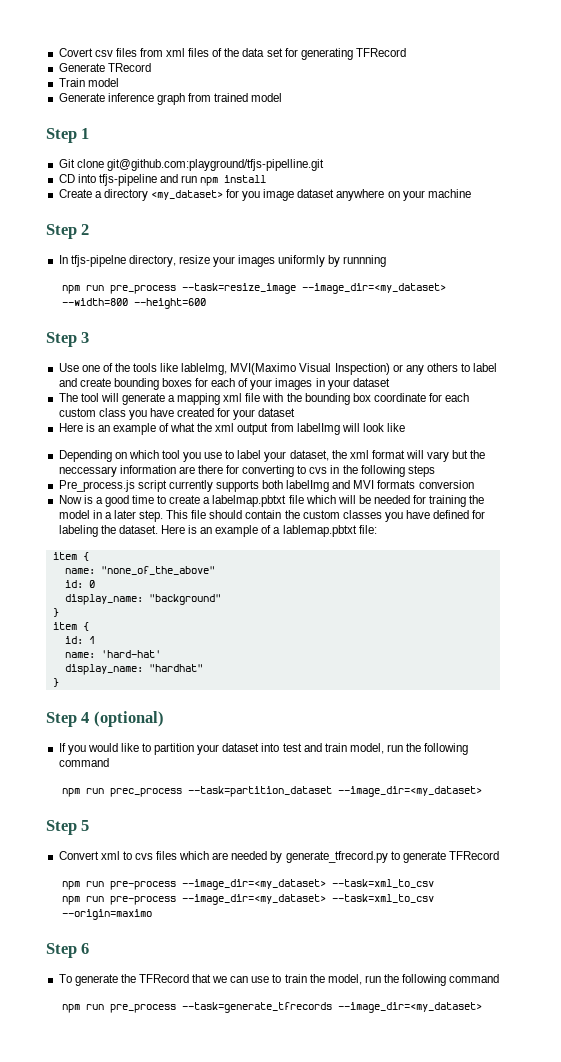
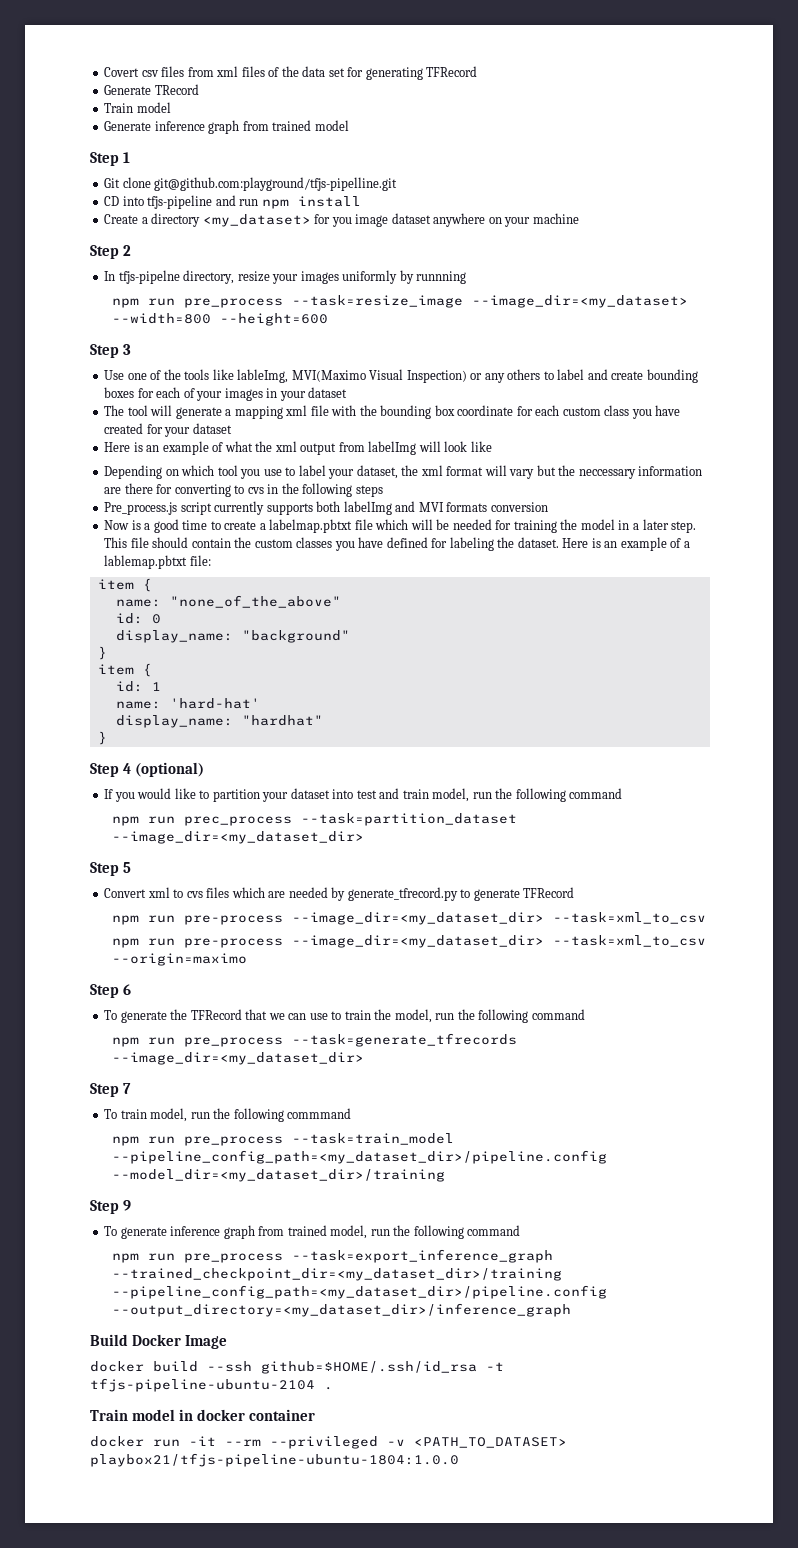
[338,786,483,797] --image_dir=<my_dataset> -> [111,831,364,844] --image_dir=<my_dataset_dir>
[182,879,327,890] --image_dir=<my_dataset> -> [291,912,544,925] --image_dir=<my_dataset_dir>
[182,894,327,905] --image_dir=<my_dataset> -> [291,935,544,948] --image_dir=<my_dataset_dir>
[338,1002,483,1013] --image_dir=<my_dataset> -> [111,1052,364,1065] [90,1083,132,1097] [104,1108,352,1122] [111,1133,454,1146] [111,1150,607,1164] [111,1169,445,1182] [90,1200,132,1214] [104,1225,521,1239] [111,1249,553,1263] [111,1268,562,1281] [111,1285,607,1299] [111,1303,571,1317] [90,1334,228,1349] [90,1361,504,1374] [90,1378,333,1392] [90,1409,316,1421] [90,1436,567,1449] [90,1453,459,1467] --image_dir=<my_dataset_dir> // Step 7 // To train model, run the following commmand // npm run pre_process --task=train_model --pipeline_config_path=<my_dataset_dir>/pipeline.config --model_dir=<my_dataset_dir>/training // Step 9 // To generate inference graph from trained model, run the following command // npm run pre_process --task=export_inference_graph --trained_checkpoint_dir=<my_dataset_dir>/training --pipeline_config_path=<my_dataset_dir>/pipeline.config --output_directory=<my_dataset_dir>/inference_graph // Build Docker Image // docker build --ssh github=$HOME/.ssh/id_rsa -t tfjs-pipeline-ubuntu-2104 . // Train model in docker container // docker run -it --rm --privileged -v <PATH_TO_DATASET> playbox21/tfjs-pipeline-ubuntu-1804:1.0.0

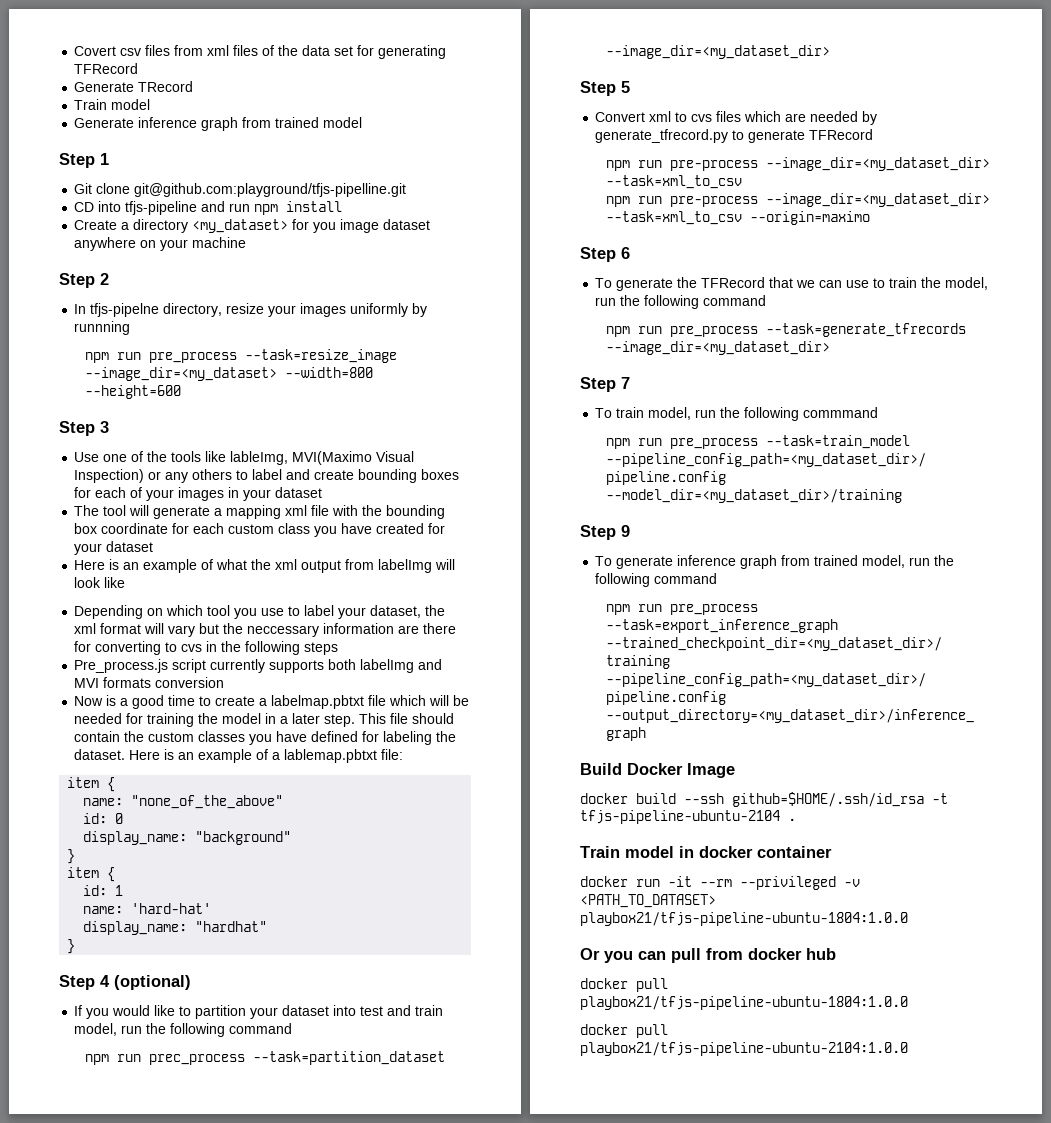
(459, 1460) none -> [580,948,836,963] [580,978,668,992] [580,996,908,1010] [580,1024,668,1038] [580,1042,908,1056] // Or you can pull from docker hub // docker pull playbox21/tfjs-pipeline-ubuntu-1804:1.0.0 // docker pull playbox21/tfjs-pipeline-ubuntu-2104:1.0.0

